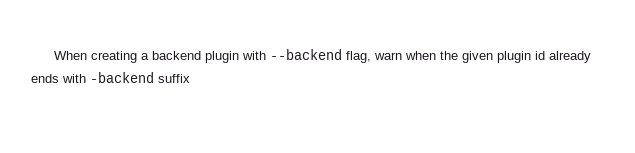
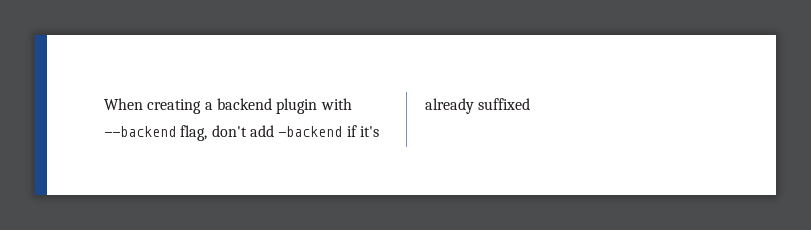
[374,51,592,63] [31,72,190,83] warn when the given plugin id already ends with -backend suffix -> [211,125,379,137] [425,98,531,114] don't add -backend if it's already suffixed

